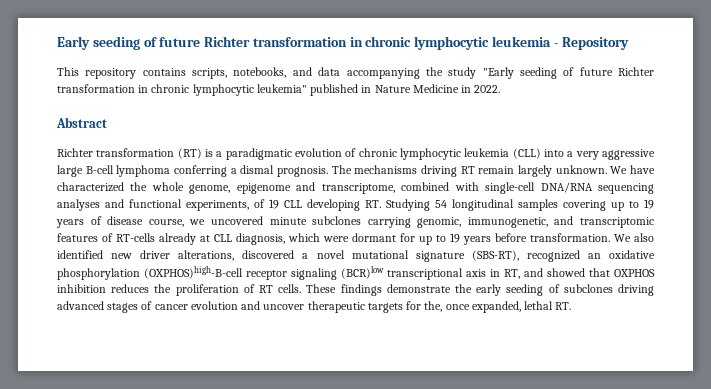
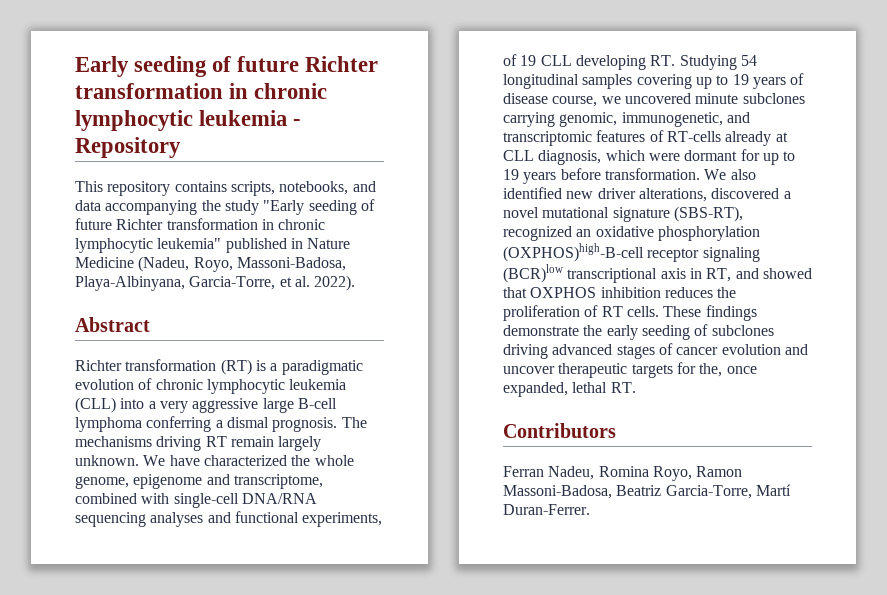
[461,85,501,93] in 2022. -> [138,256,346,272] [75,275,356,291] (Nadeu, Royo, Massoni-Badosa, Playa-Albinyana, Garcia-Torre, et al. 2022).
(572, 306) none -> [503,423,616,438] [503,466,743,481] [503,484,791,499] [503,504,590,515] // Contributors // Ferran Nadeu, Romina Royo, Ramon Massoni-Badosa, Beatriz Garcia-Torre, Martí Duran-Ferrer.

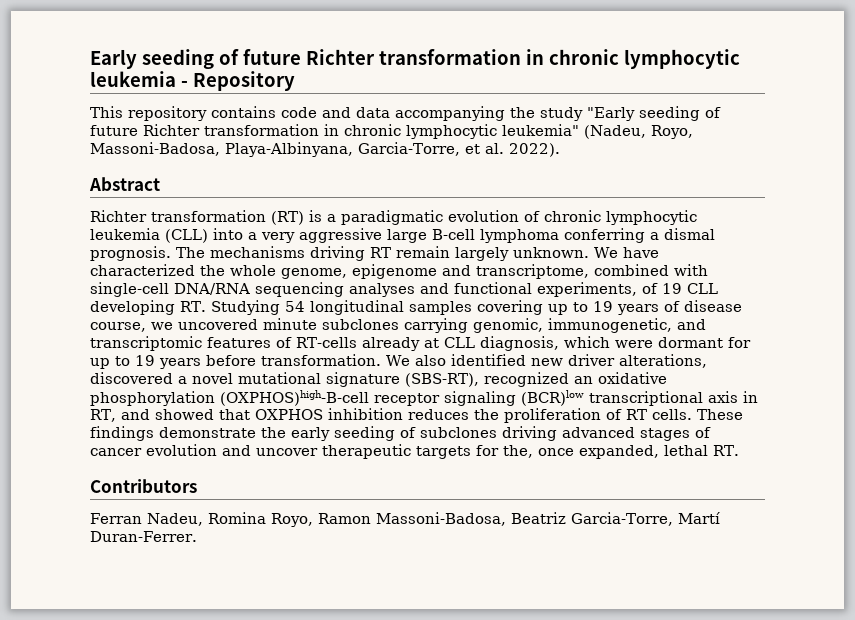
[230,181,349,196] scripts, notebooks, -> [281,107,317,118] code
[225,238,351,253] [75,257,134,268] published in Nature Medicine -> (579, 130) none

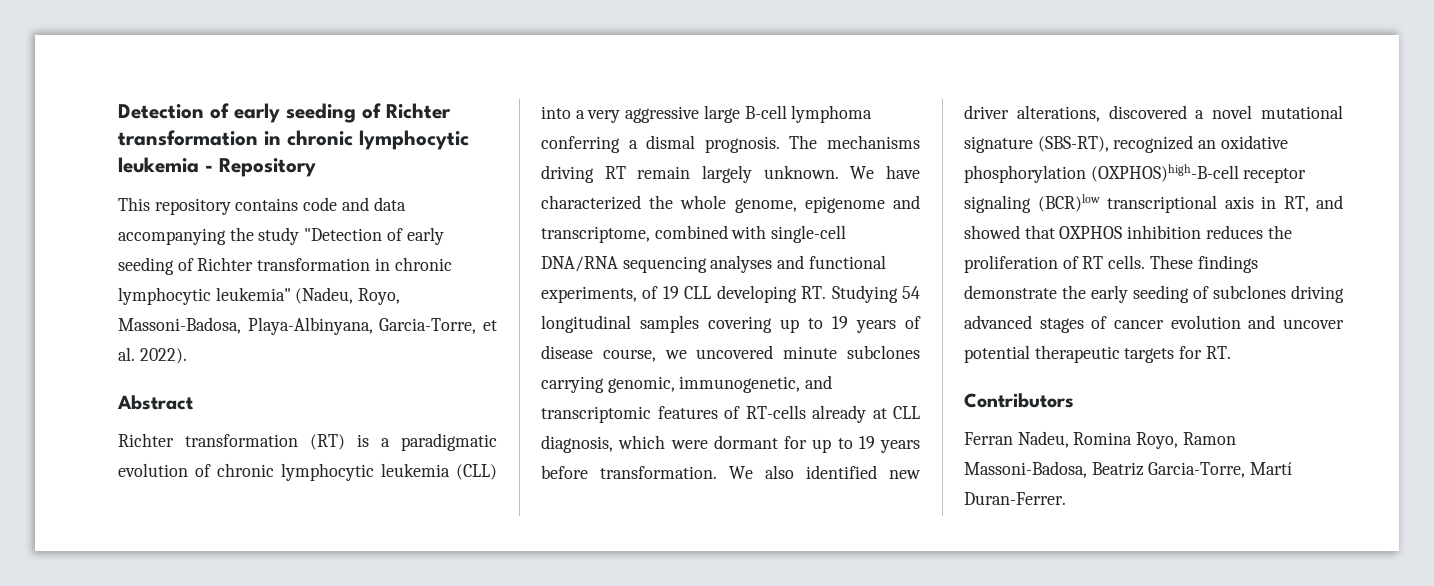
[90,49,301,69] Early seeding of future -> [118,103,381,123] Detection of early seeding of
[587,106,721,121] [90,125,138,136] "Early seeding of future -> [304,227,444,245] [118,257,194,275] "Detection of early seeding of
(318, 452) none -> [964,345,1030,363] potential
[503,445,708,459] the, once expanded, lethal -> (1203, 352) none

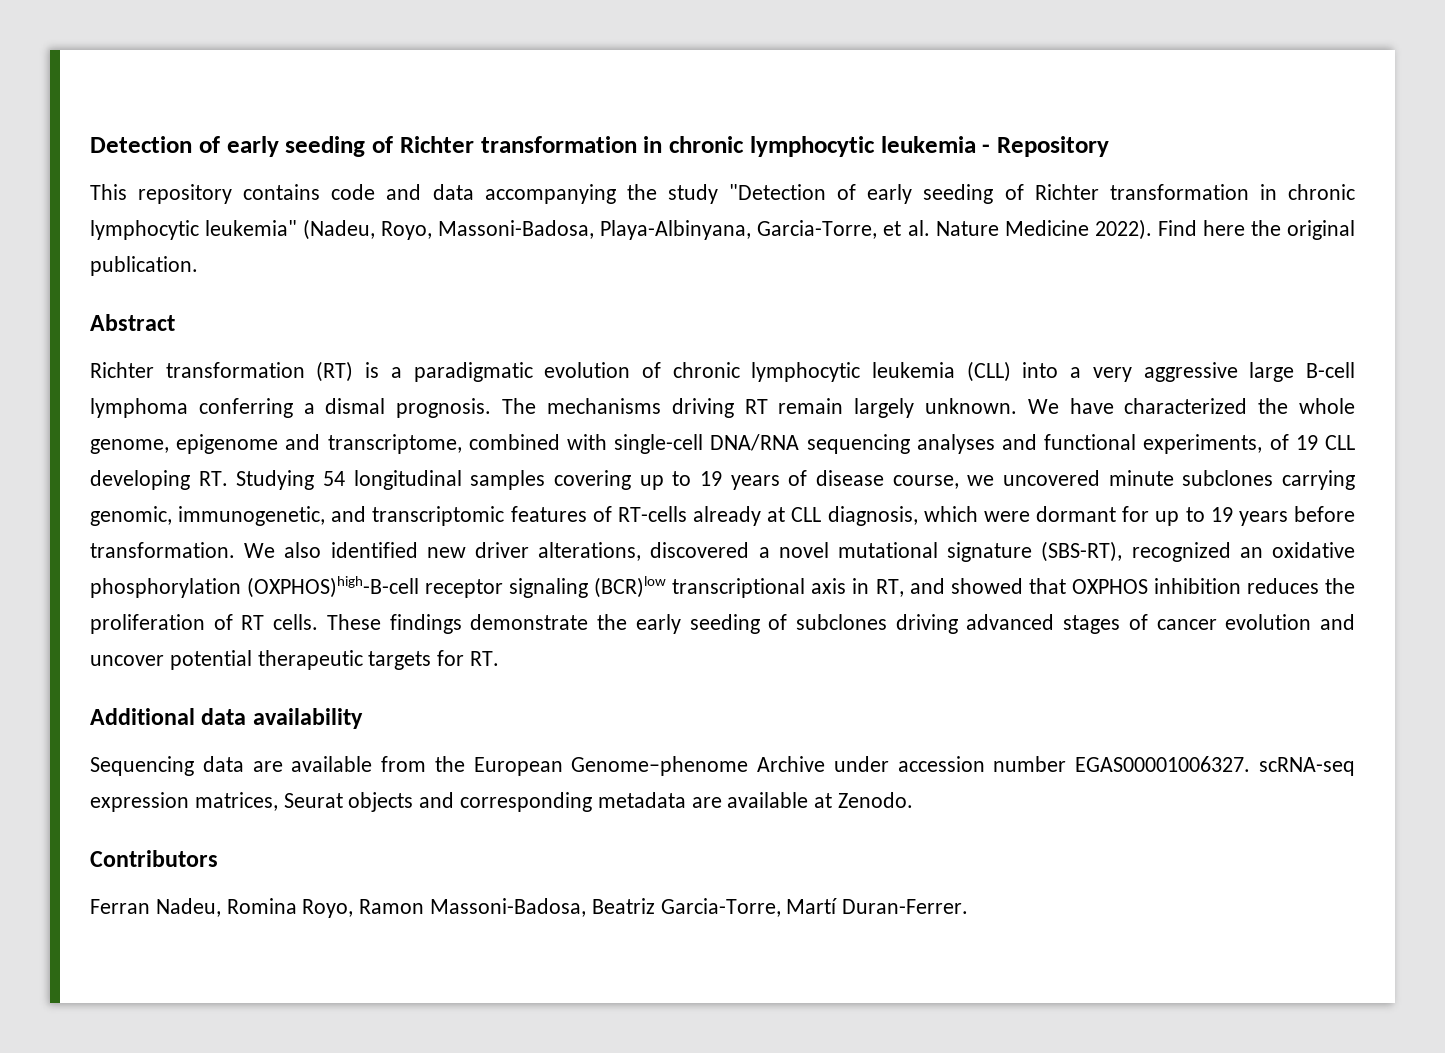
(135, 354) none -> [935,220,1089,236] Nature Medicine
(187, 356) none -> [1157,220,1355,240] [90,256,198,276] Find here the original publication.
(1231, 352) none -> [90,708,363,729] [90,756,1355,776] [90,792,914,812] // Additional data availability // Sequencing data are available from the European Genome–phenome Archive under accession number EGAS00001006327. scRNA-seq expression matrices, Seurat objects and corresponding metadata are available at Zenodo.

